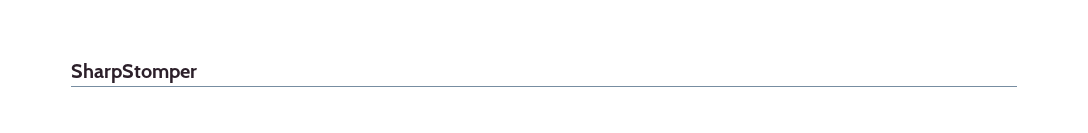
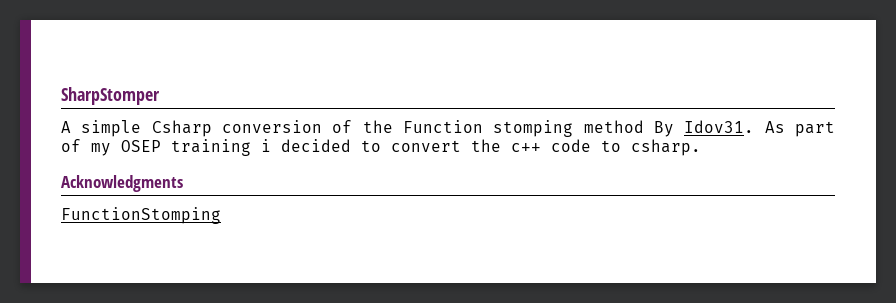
(197, 73) none -> [61,120,836,137] [61,139,701,156] [61,175,183,192] [61,207,221,224] // A simple Csharp conversion of the Function stomping method By Idov31. As part of my OSEP training i decided to convert the c++ code to csharp. // Acknowledgments // FunctionStomping

